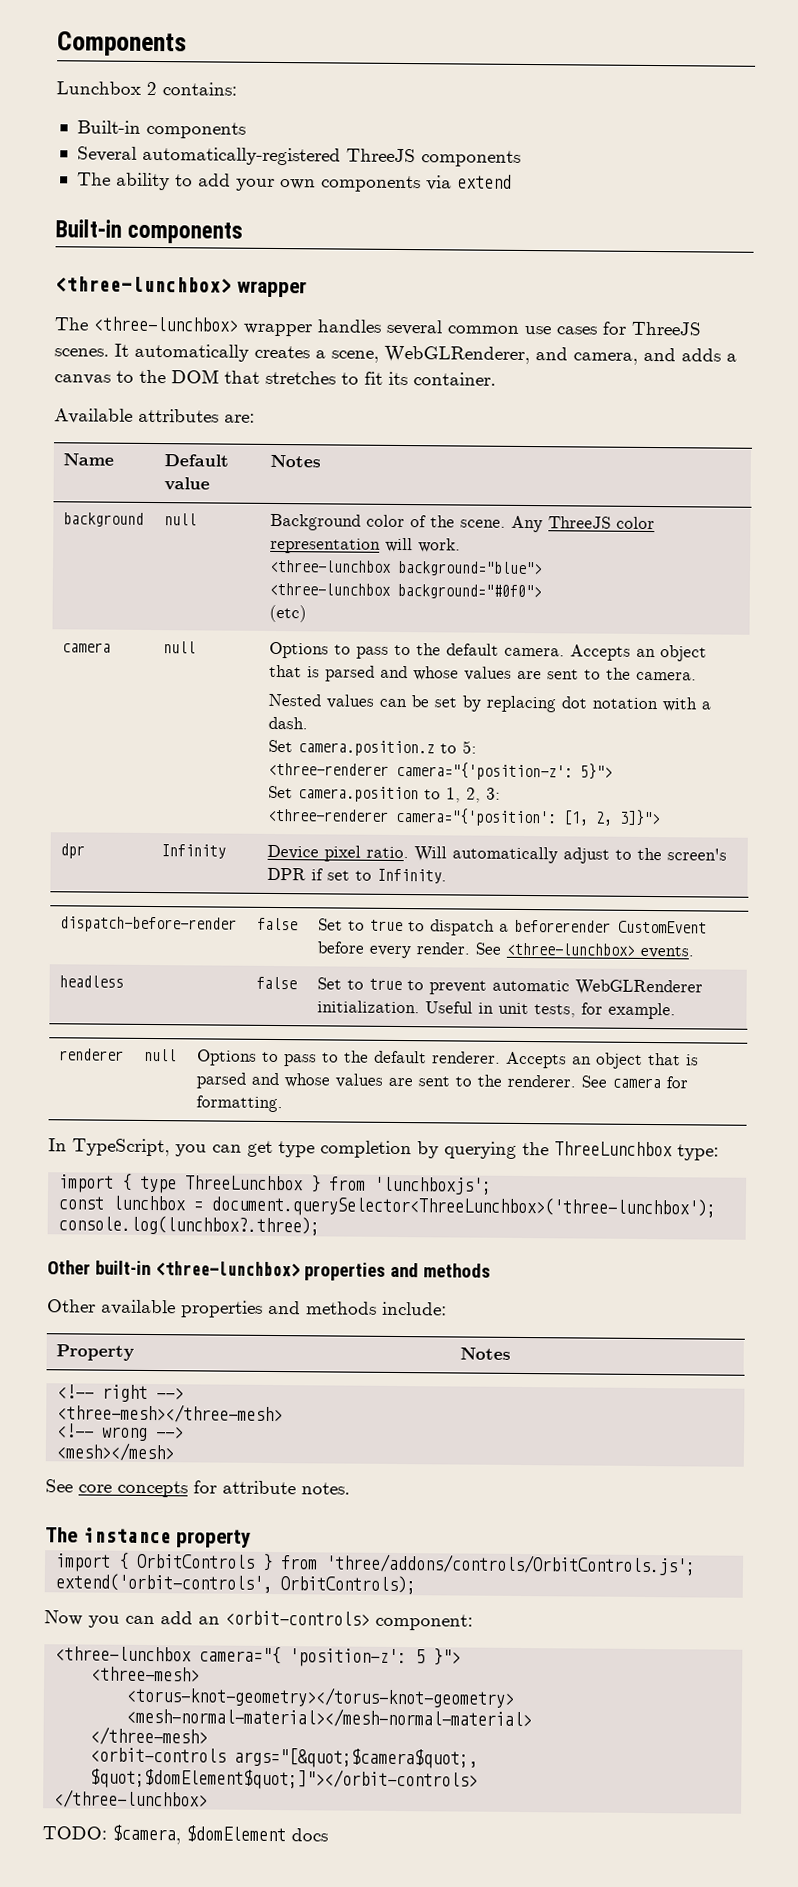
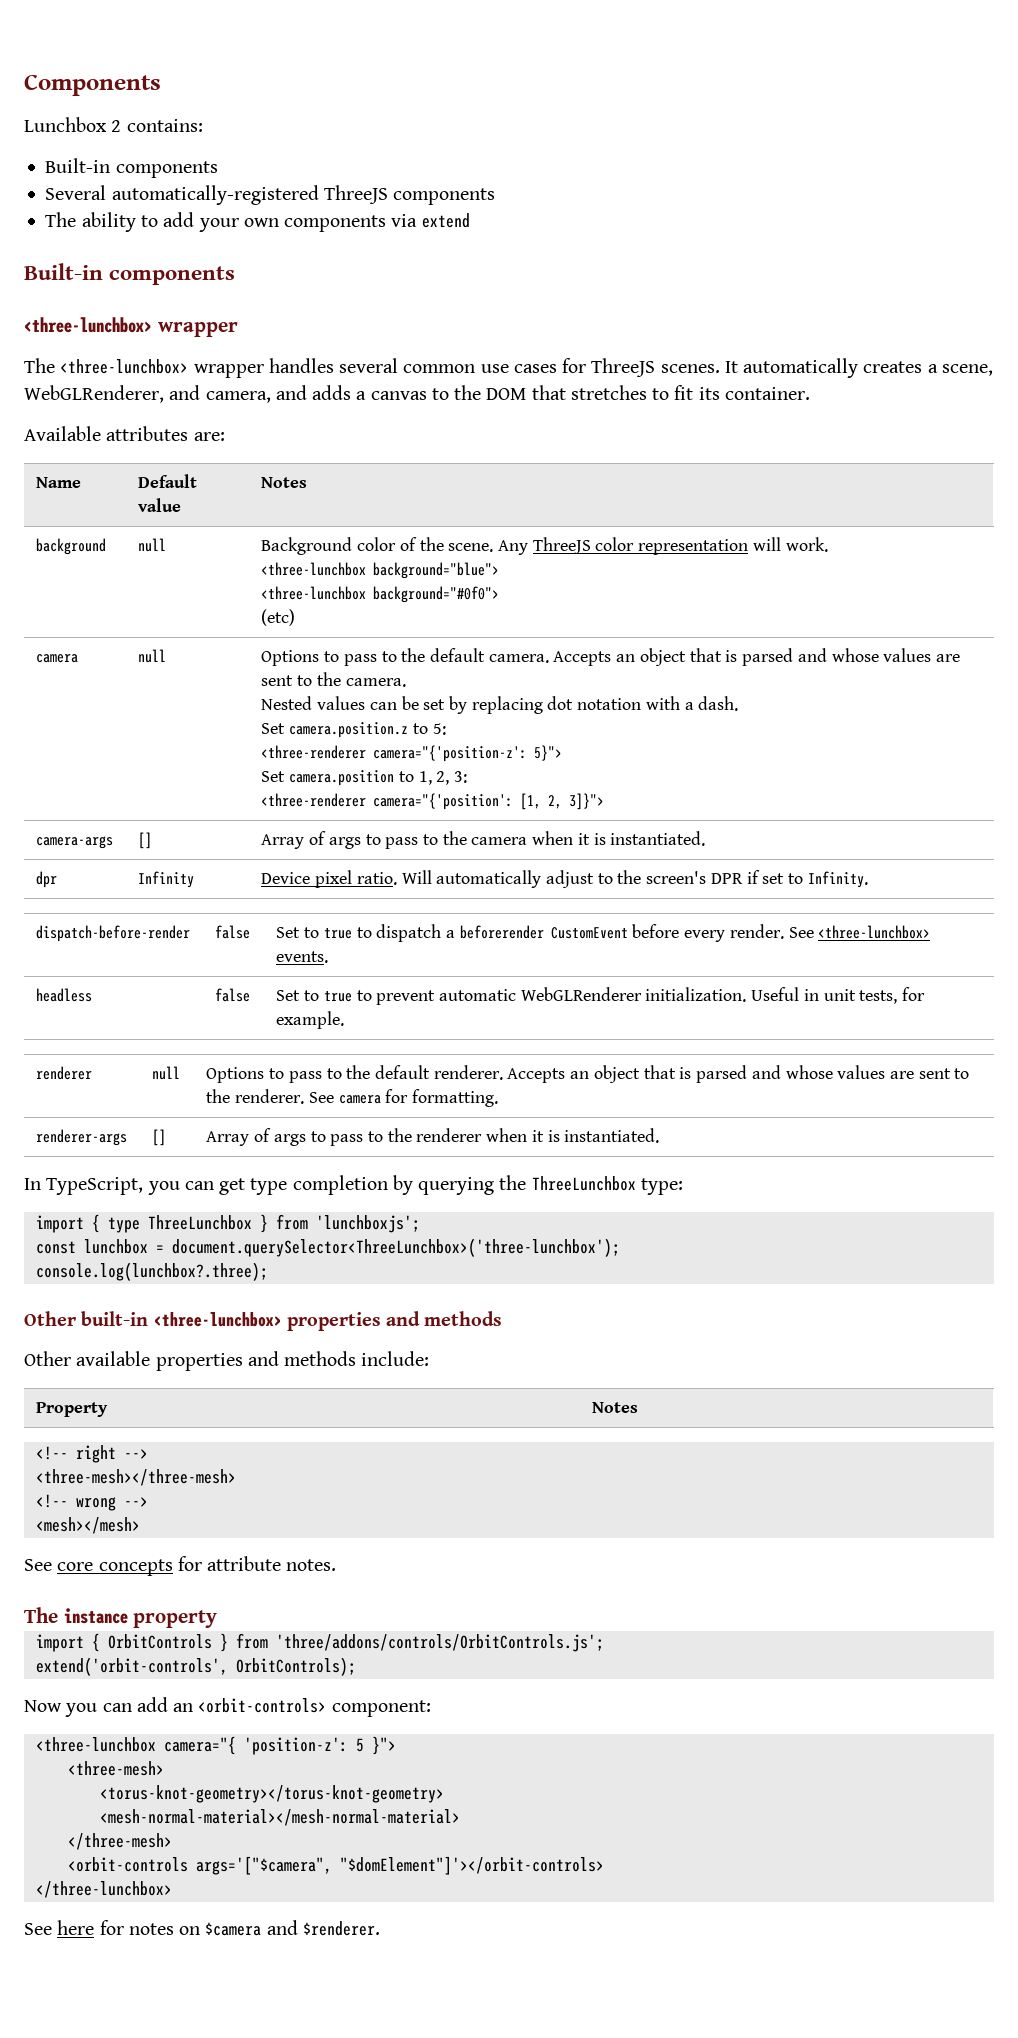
(662, 818) none -> [36,836,114,849] [138,832,153,849] [261,831,706,849] // camera-args | [] | Array of args to pass to the camera when it is instantiated.
(284, 1104) none -> [36,1129,128,1146] [152,1129,167,1146] [206,1128,660,1146] // renderer-args | [] | Array of args to pass to the renderer when it is instantiated.
[234,1747,479,1769] [90,1767,479,1791] args="[&quot;$camera$quot;, $quot;$domElement$quot;]"></orbit-controls> -> [195,1856,604,1875] args='["$camera", "$domElement"]'></orbit-controls>
[42,1824,328,1845] TODO: $camera, $domElement docs -> [24,1920,380,1936] See here for notes on $camera and $renderer.

